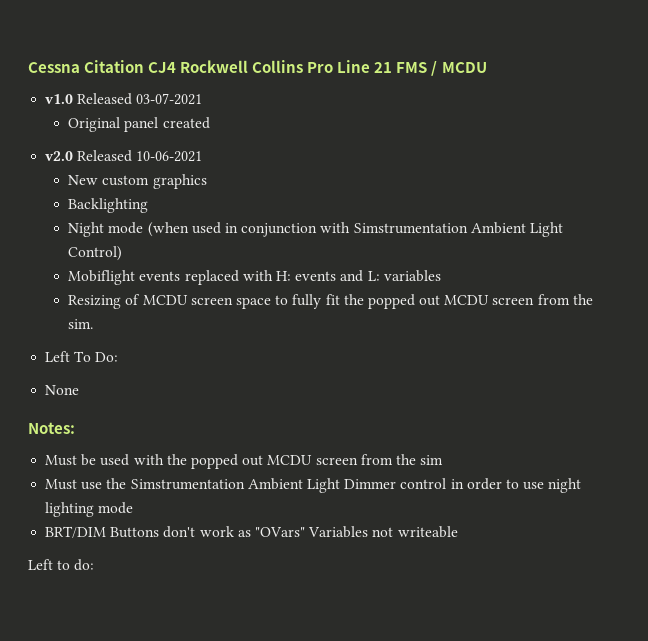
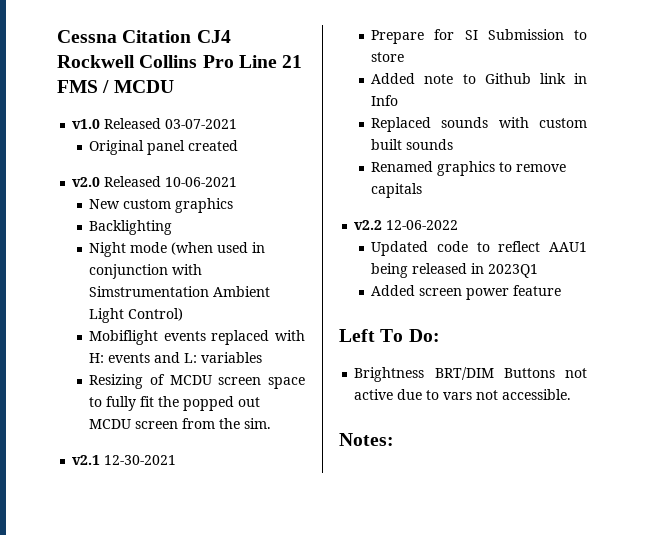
[45,351,119,362] [45,385,80,395] [28,422,75,434] [45,454,444,469] [45,478,582,493] [45,502,134,517] [45,526,458,538] [28,559,95,571] Left To Do: // None // Notes: // Must be used with the popped out MCDU screen from the sim // Must use the Simstrumentation Ambient Light Dimmer control in order to use night lighting mode // BRT/DIM Buttons don't work as "OVars" Variables not writeable // Left to do: -> [72,455,177,465] [371,29,587,44] [371,52,405,62] [371,73,587,84] [371,95,399,106] [371,117,587,132] [371,139,454,150] [371,161,567,176] [371,183,423,198] [354,220,459,230] [371,241,587,256] [371,263,539,278] [371,285,562,300] [339,329,440,342] [354,367,587,382] [354,389,572,400] [339,433,394,446] v2.1 12-30-2021 // Prepare for SI Submission to store // Added note to Github link in Info // Replaced sounds with custom built sounds // Renamed graphics to remove capitals // v2.2 12-06-2022 // Updated code to reflect AAU1 being released in 2023Q1 // Added screen power feature // Left To Do: // Brightness BRT/DIM Buttons not active due to vars not accessible. // Notes:

